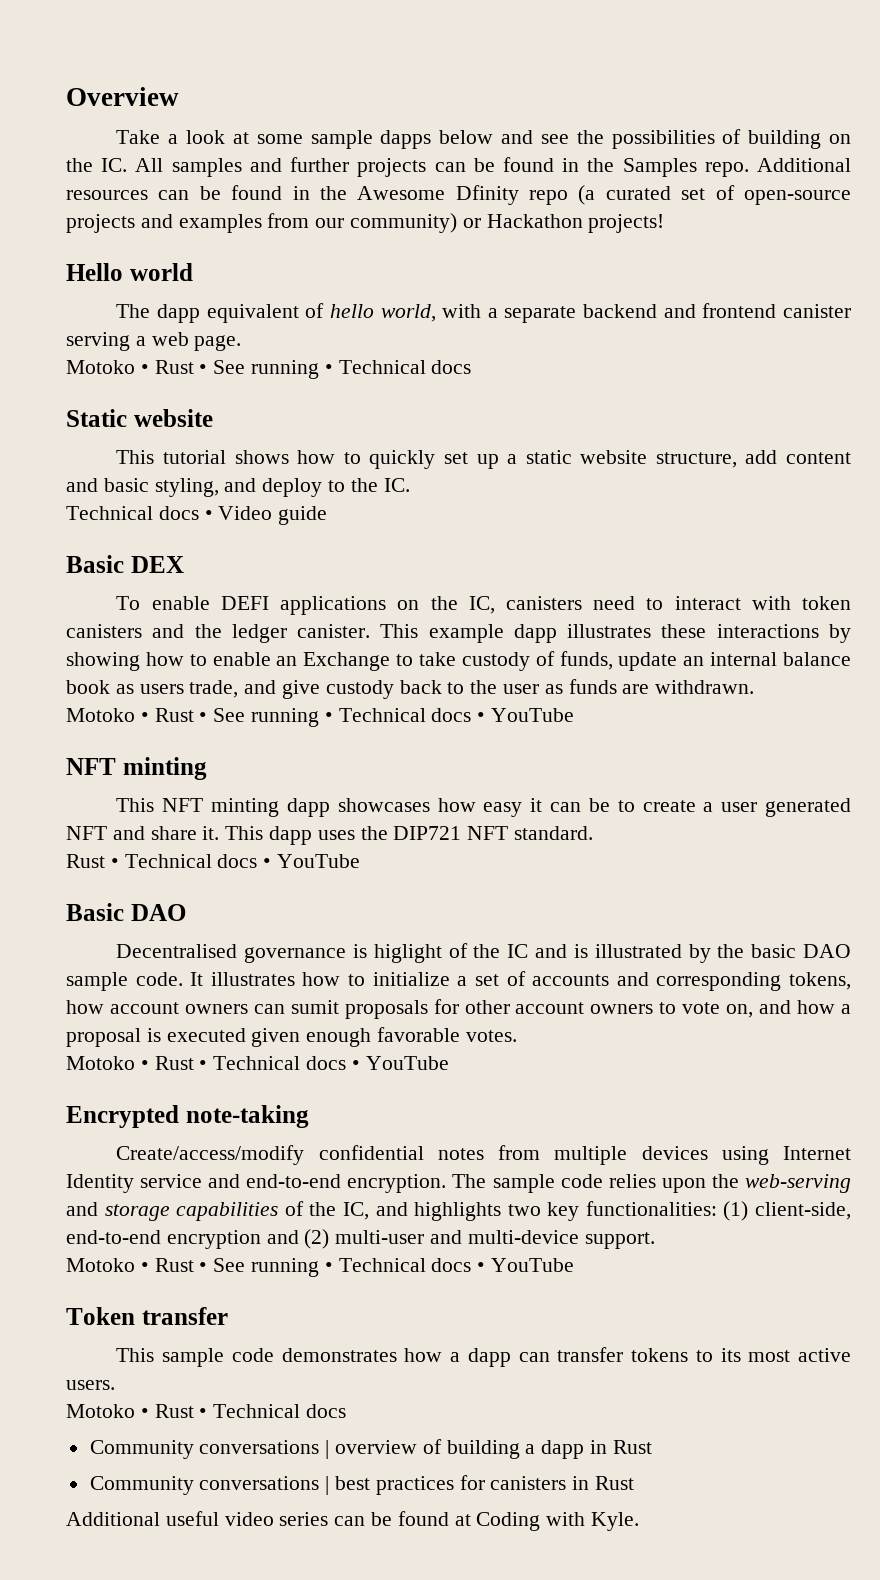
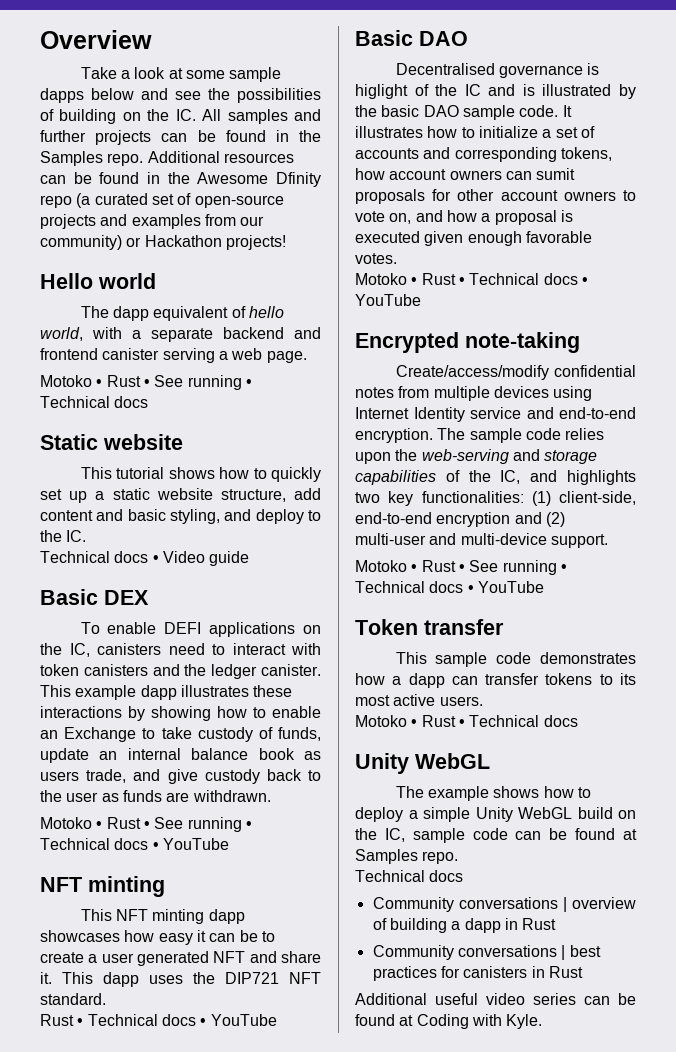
(347, 1411) none -> [355,753,490,774] [395,786,591,801] [355,807,636,822] [355,828,637,843] [355,849,459,864] [355,870,464,882] // Unity WebGL // The example shows how to deploy a simple Unity WebGL build on the IC, sample code can be found at Samples repo. // Technical docs

